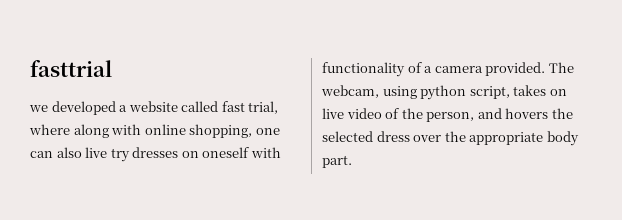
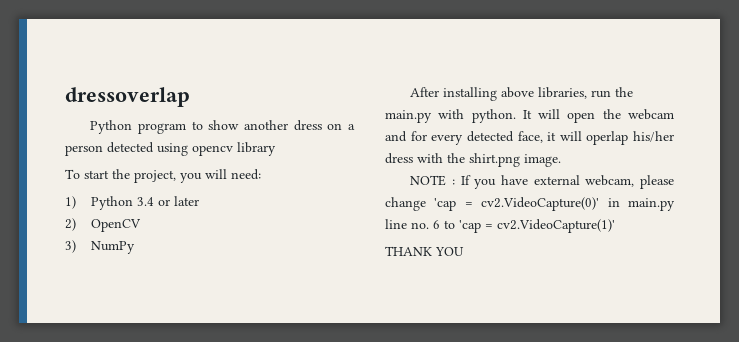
[30,60,112,77] [29,101,279,115] [29,124,280,138] [30,147,281,162] [322,62,574,77] [321,85,567,100] [322,108,573,122] [322,131,579,146] [322,155,352,168] fasttrial // we developed a website called fast trial, where along with online shopping, one can also live try dresses on oneself with functionality of a camera provided. The webcam, using python script, takes on live video of the person, and hovers the selected dress over the appropriate body part. -> [65,87,190,107] [90,120,355,134] [65,142,276,156] [65,169,261,183] [65,196,200,210] [65,218,142,232] [65,240,136,254] [410,87,634,101] [385,109,674,123] [385,131,674,145] [385,153,561,167] [410,175,674,189] [385,197,675,211] [385,219,615,233] [385,246,464,256] dressoverlap // Python program to show another dress on a person detected using opencv library // To start the project, you will need: // 1) Python 3.4 or later // 2) OpenCV // 3) NumPy // After installing above libraries, run the main.py with python. It will open the webcam and for every detected face, it will operlap his/her dress with the shirt.png image. // NOTE : If you have external webcam, please change 'cap = cv2.VideoCapture(0)' in main.py line no. 6 to 'cap = cv2.VideoCapture(1)' // THANK YOU

